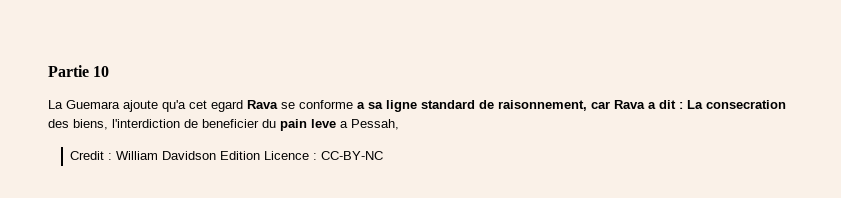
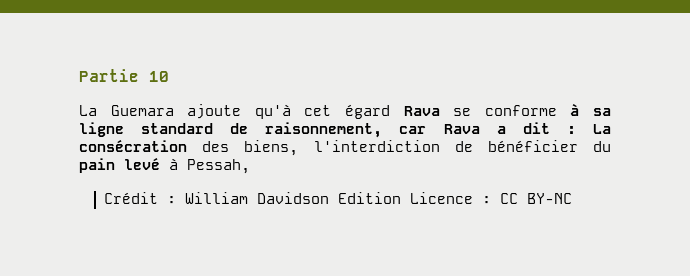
[162,100,243,112] qu'a cet egard -> [254,104,390,119] qu'à cet égard
[357,102,365,109] a -> [570,104,580,116] à
[706,100,786,109] consecration -> [79,140,187,152] consécration
[202,119,259,128] beneficier -> [487,140,578,152] bénéficier
[311,119,348,128] leve a -> [124,158,178,170] levé à
[70,151,105,160] Credit -> [104,192,159,204] Crédit
[321,151,384,160] CC-BY-NC -> [500,193,573,204] CC BY-NC

